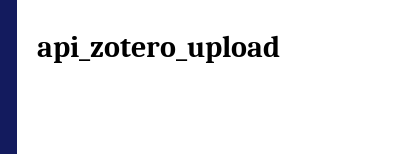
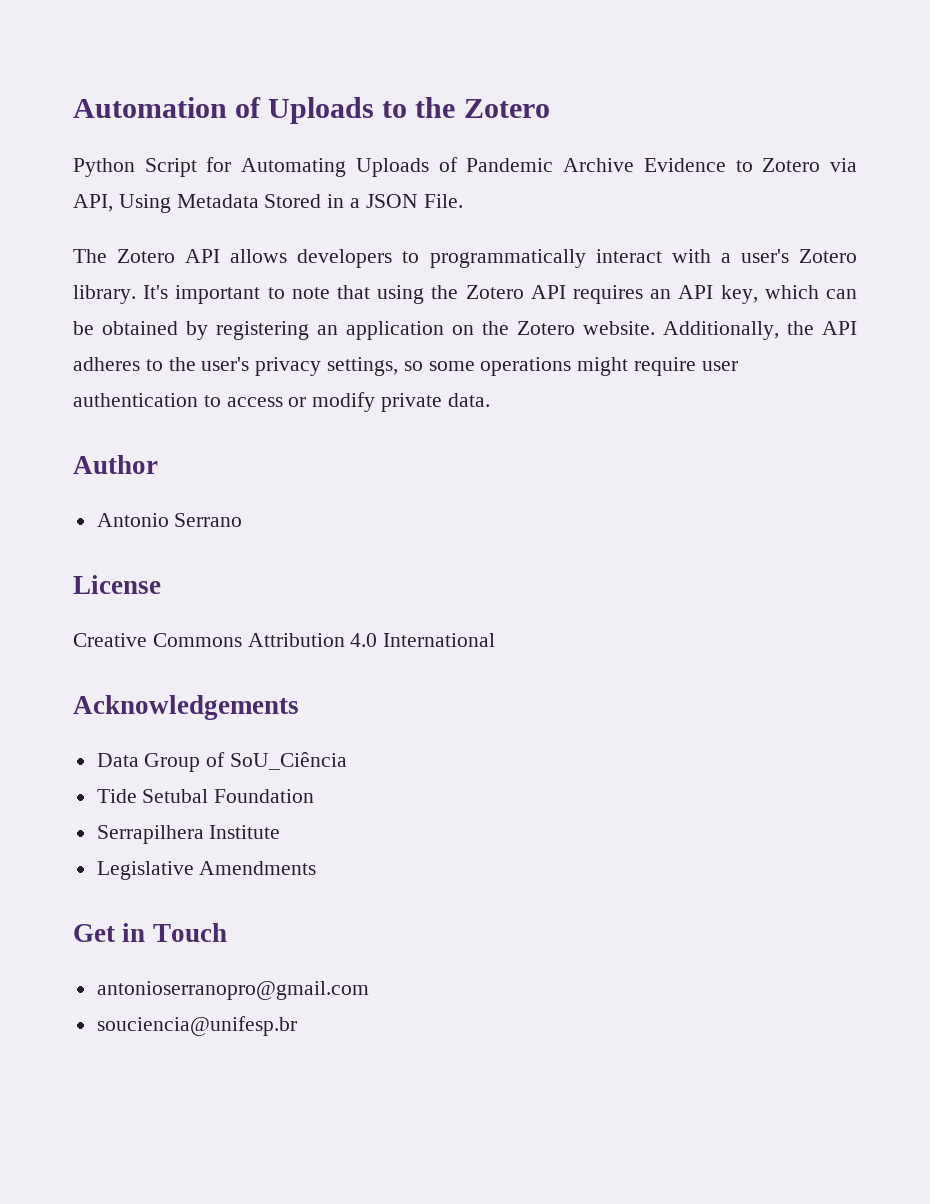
[37,35,280,63] api_zotero_upload -> [73,97,550,124] [73,157,858,177] [73,194,463,213] [73,249,858,268] [73,285,858,304] [73,321,857,340] [73,357,738,376] [73,392,490,412] [73,455,158,474] [96,513,243,527] [73,575,161,594] [73,633,496,647] [73,695,299,720] [96,752,348,772] [96,789,315,803] [96,825,281,844] [96,861,317,880] [73,923,227,942] [96,981,369,1000] [96,1016,297,1036] Automation of Uploads to the Zotero // Python Script for Automating Uploads of Pandemic Archive Evidence to Zotero via API, Using Metadata Stored in a JSON File. // The Zotero API allows developers to programmatically interact with a user's Zotero library. It's important to note that using the Zotero API requires an API key, which can be obtained by registering an application on the Zotero website. Additionally, the API adheres to the user's privacy settings, so some operations might require user authentication to access or modify private data. // Author // Antonio Serrano // License // Creative Commons Attribution 4.0 International // Acknowledgements // Data Group of SoU_Ciência // Tide Setubal Foundation // Serrapilhera Institute // Legislative Amendments // Get in Touch // antonioserranopro@gmail.com // souciencia@unifesp.br

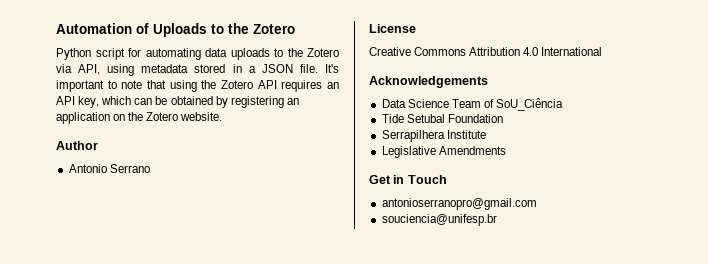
[144,157,858,177] [73,194,463,213] [73,249,858,268] [73,285,136,304] Script for Automating Uploads of Pandemic Archive Evidence to Zotero via API, Using Metadata Stored in a JSON File. // The Zotero API allows developers to programmatically interact with a user's Zotero library. -> [95,48,339,60] [56,64,318,76] script for automating data uploads to the Zotero via API, using metadata stored in a JSON file.
[663,321,857,340] [73,357,738,376] [73,392,490,412] Additionally, the API adheres to the user's privacy settings, so some operations might require user authentication to access or modify private data. -> (223, 116) none
[144,753,201,772] Group -> [407,99,481,108] Science Team

